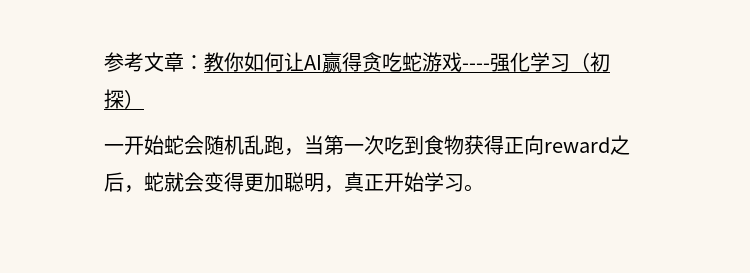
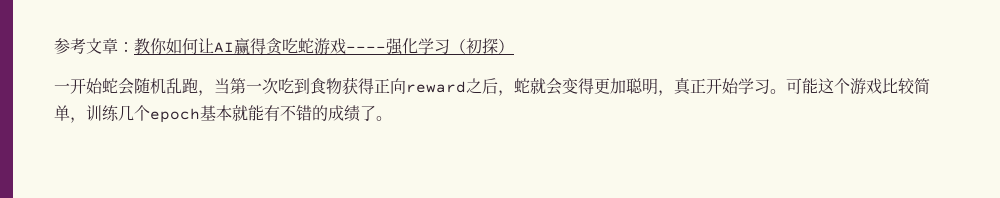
(484, 188) none -> [786,78,930,95] [54,105,392,123] 可能这个游戏比较简单，训练几个epoch基本就能有不错的成绩了。

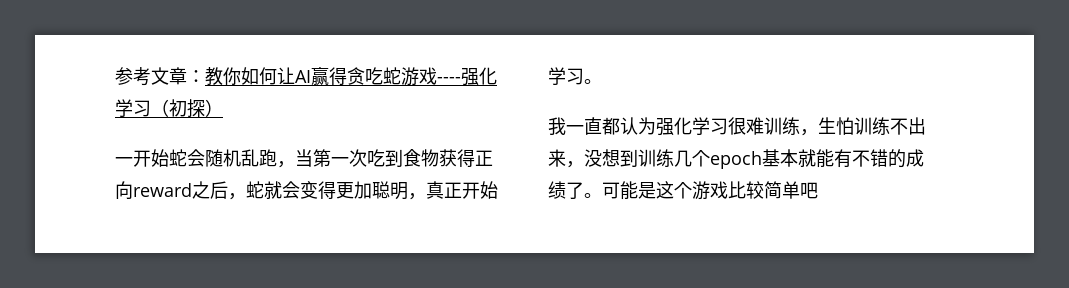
[786,78,930,95] [54,105,86,123] 可能这个游戏比较简单， -> [548,117,926,136] [548,149,638,168] // 我一直都认为强化学习很难训练，生怕训练不出来，没想到
(392, 118) none -> [602,181,818,200] 可能是这个游戏比较简单吧

